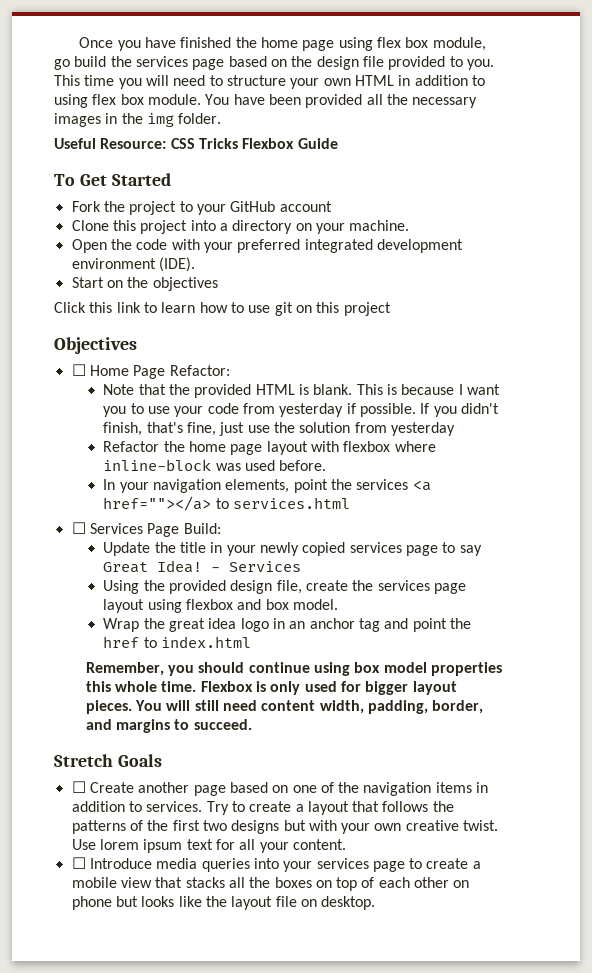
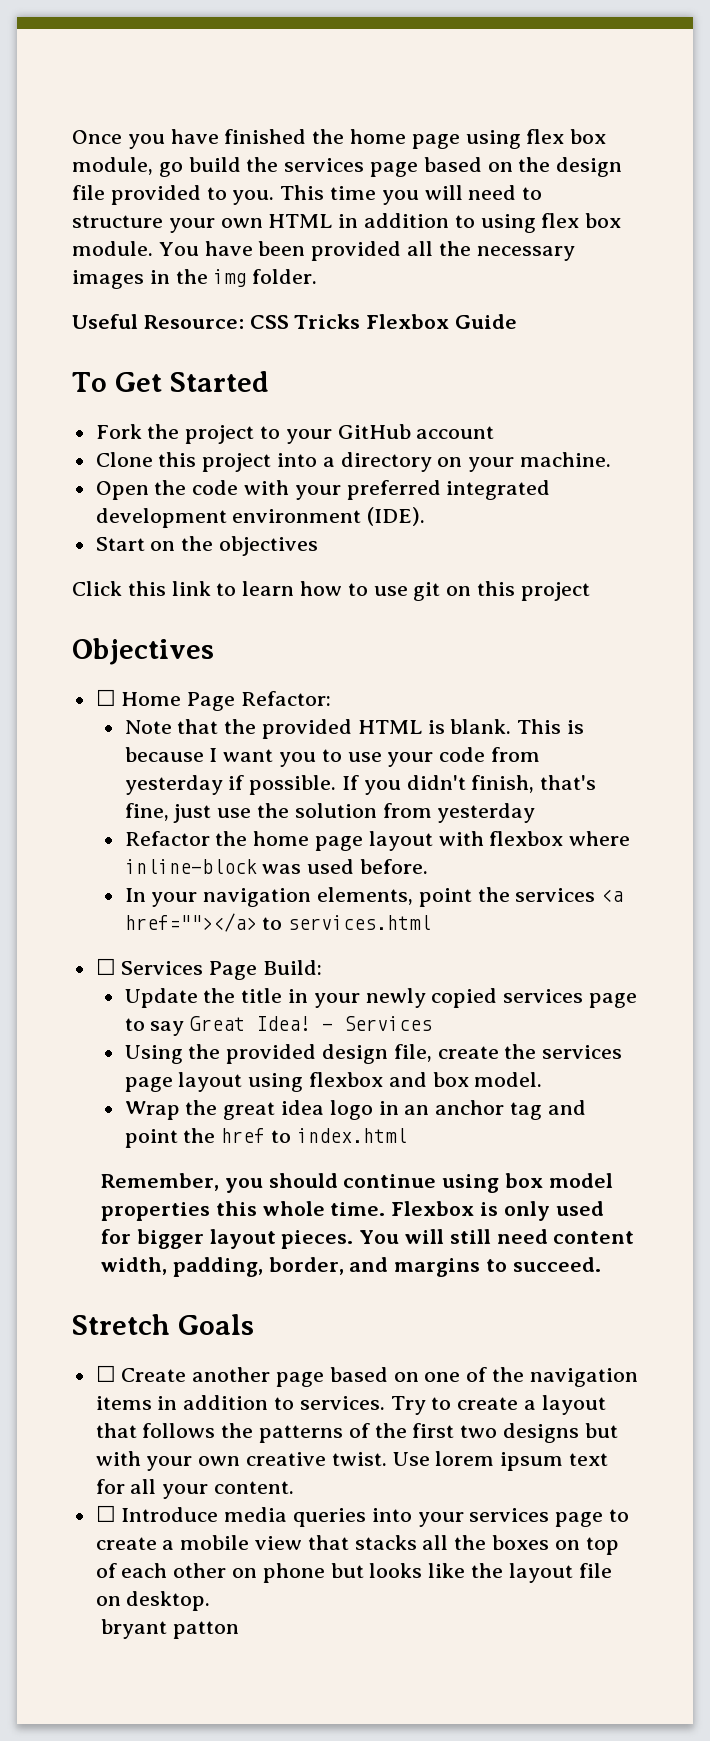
(376, 903) none -> [100,1619,239,1639] // bryant patton

